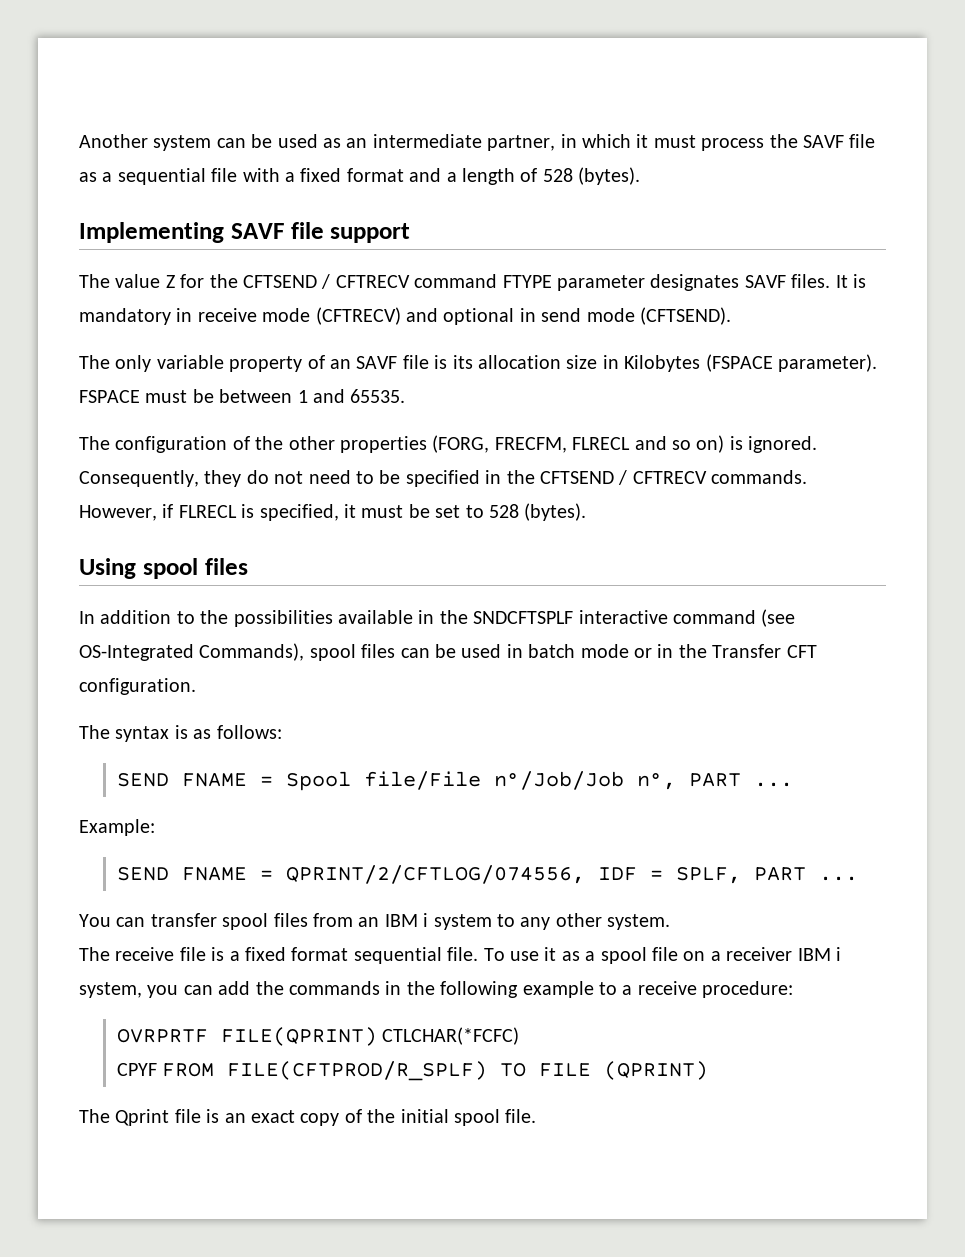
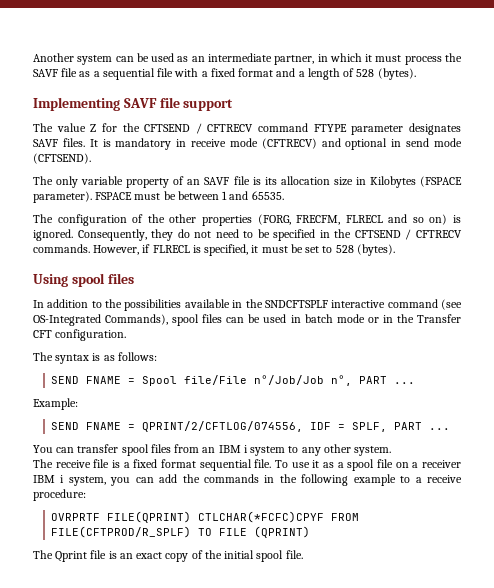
[382,1027,520,1045] [116,1063,157,1076] CTLCHAR(*FCFC) // CPYF -> [197,511,324,523] CTLCHAR(*FCFC)CPYF

